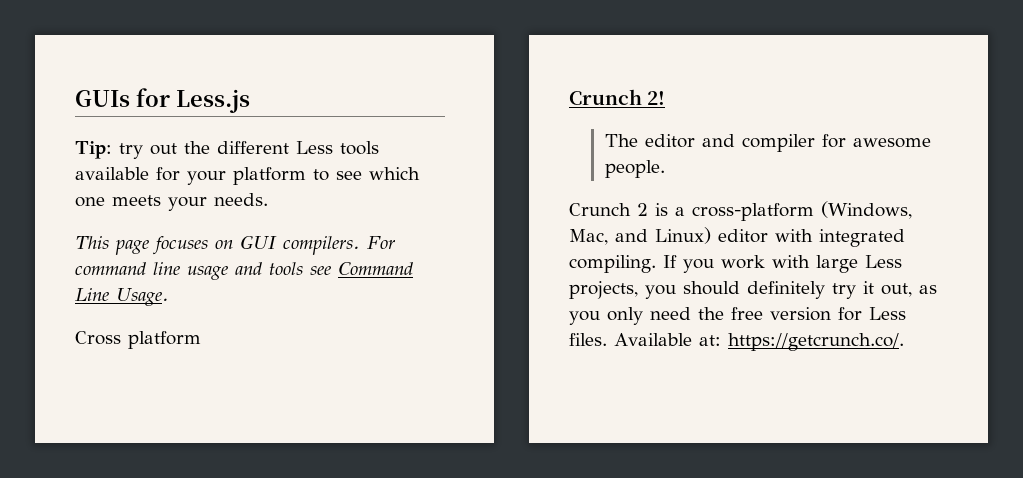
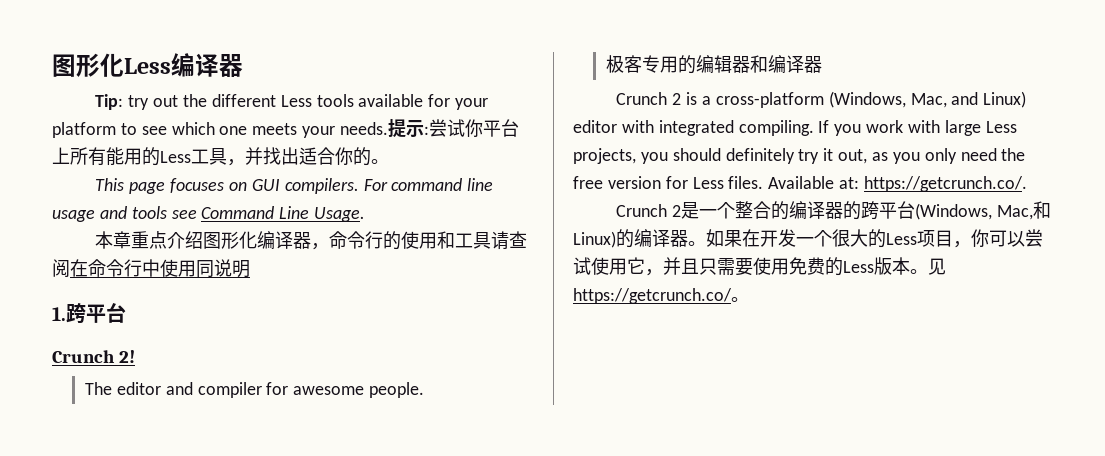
[75,88,250,113] GUIs for Less.js -> [52,53,243,77] 图形化Less编译器
(268, 199) none -> [388,118,520,138] [52,147,389,166] 提示:尝试你平台上所有能用的Less工具，并找出适合你的。
[75,331,201,349] Cross platform -> [95,231,528,250] [52,259,250,278] [52,303,126,323] 本章重点介绍图形化编译器，命令行的使用和工具请查阅在命令行中使用同说明 // 1.跨平台
(665, 169) none -> [605,55,822,74] // 极客专用的编辑器和编译器
(904, 342) none -> [616,201,1052,220] [573,229,1043,248] [573,257,946,276] [573,288,749,304] // Crunch 2是一个整合的编译器的跨平台(Windows, Mac,和Linux)的编译器。如果在开发一个很大的Less项目，你可以尝试使用它，并且只需要使用免费的Less版本。见https://getcrunch.co/。

